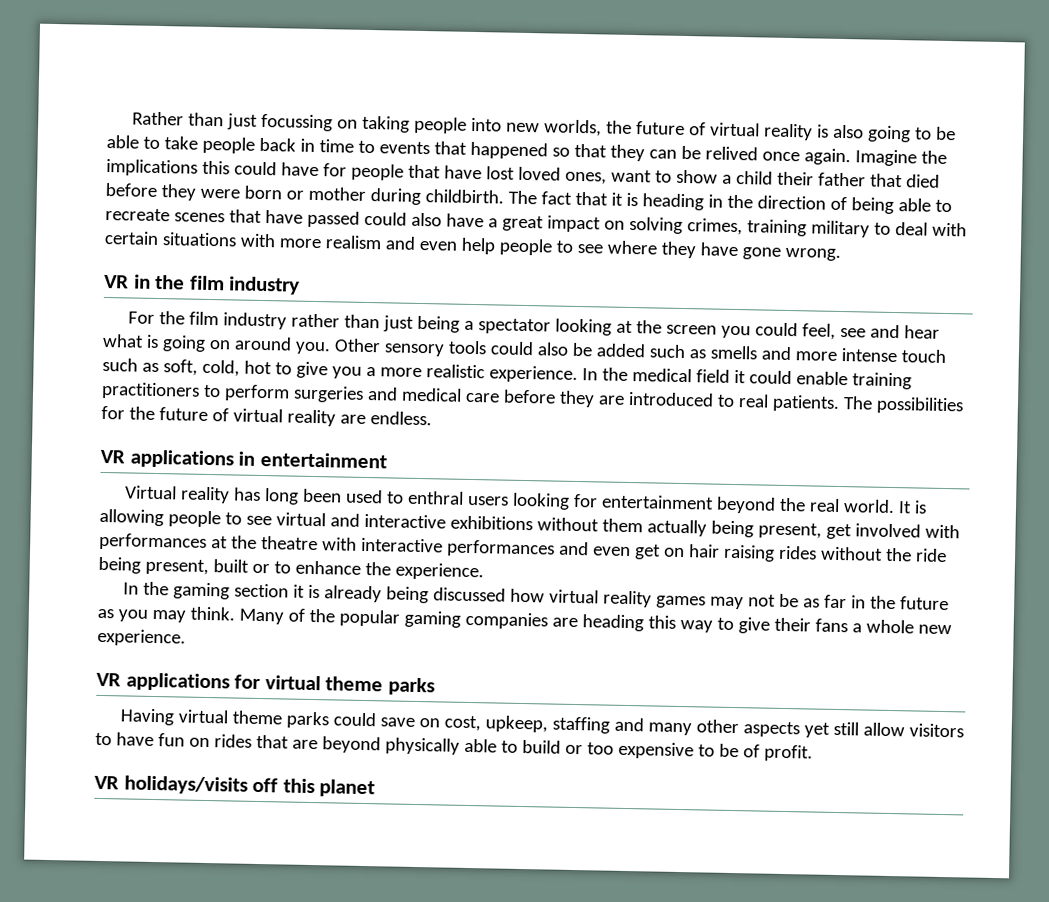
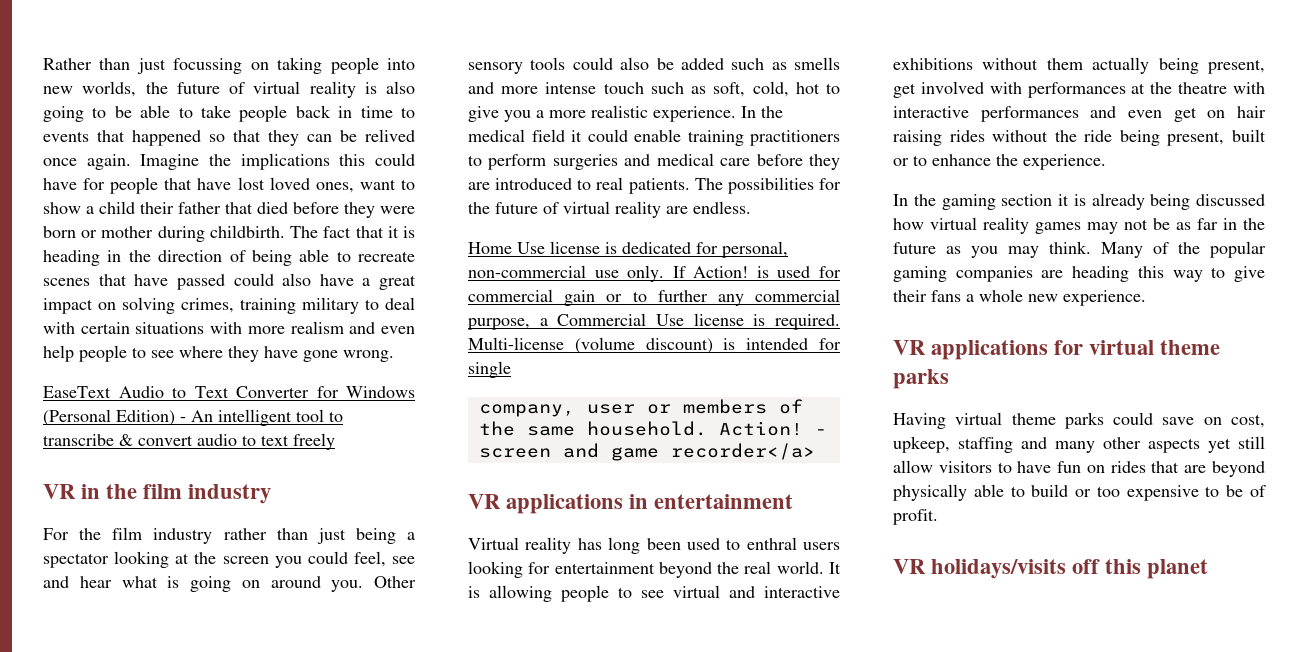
(841, 254) none -> [43,386,415,398] [43,409,343,426] [43,433,335,450] // EaseText Audio to Text Converter for Windows (Personal Edition) - An intelligent tool to transcribe & convert audio to text freely
(432, 418) none -> [468,241,788,258] [468,265,841,282] [468,289,840,306] [468,313,840,330] [468,337,841,354] [468,361,511,378] [478,399,803,417] [478,421,827,436] [478,443,815,461] // Home Use license is dedicated for personal, non-commercial use only. If Action! is used for commercial gain or to further any commercial purpose, a Commercial Use license is required. Multi-license (volume discount) is intended for single // company, user or members of the same household. Action! - screen and game recorder</a>

